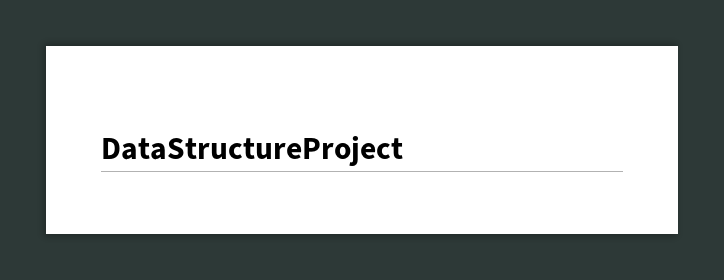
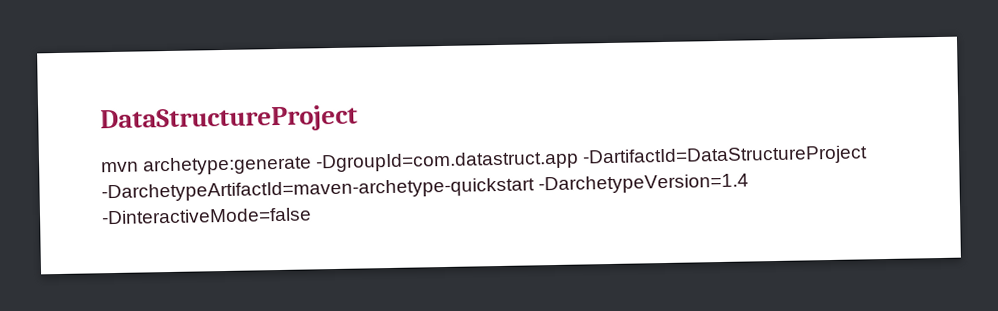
(403, 151) none -> [101,145,869,176] [101,173,750,203] [101,207,312,225] // mvn archetype:generate -DgroupId=com.datastruct.app -DartifactId=DataStructureProject -DarchetypeArtifactId=maven-archetype-quickstart -DarchetypeVersion=1.4 -DinteractiveMode=false

